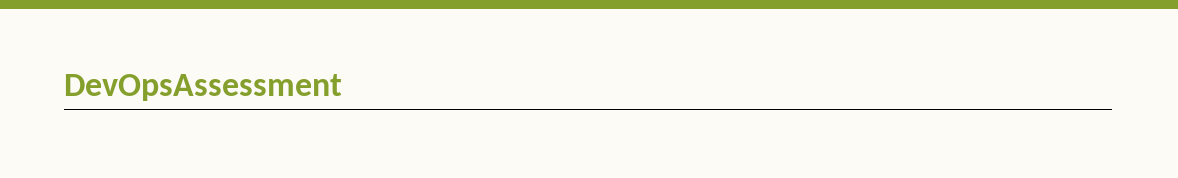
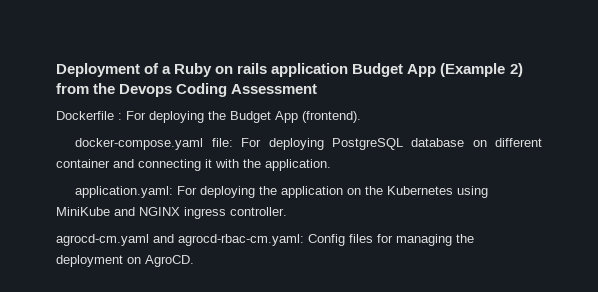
[64,74,342,101] DevOpsAssessment -> [56,63,523,77] [56,83,318,97] [56,111,361,123] [75,138,543,150] [56,159,331,171] [75,186,489,198] [56,207,287,219] [56,234,474,246] [56,255,194,267] Deployment of a Ruby on rails application Budget App (Example 2) from the Devops Coding Assessment // Dockerfile : For deploying the Budget App (frontend). // docker-compose.yaml file: For deploying PostgreSQL database on different container and connecting it with the application. // application.yaml: For deploying the application on the Kubernetes using MiniKube and NGINX ingress controller. // agrocd-cm.yaml and agrocd-rbac-cm.yaml: Config files for managing the deployment on AgroCD.

